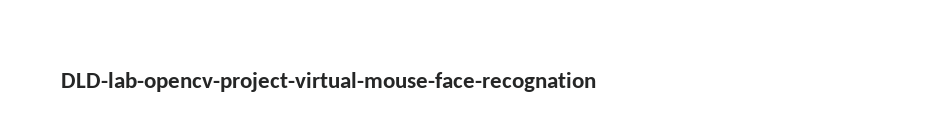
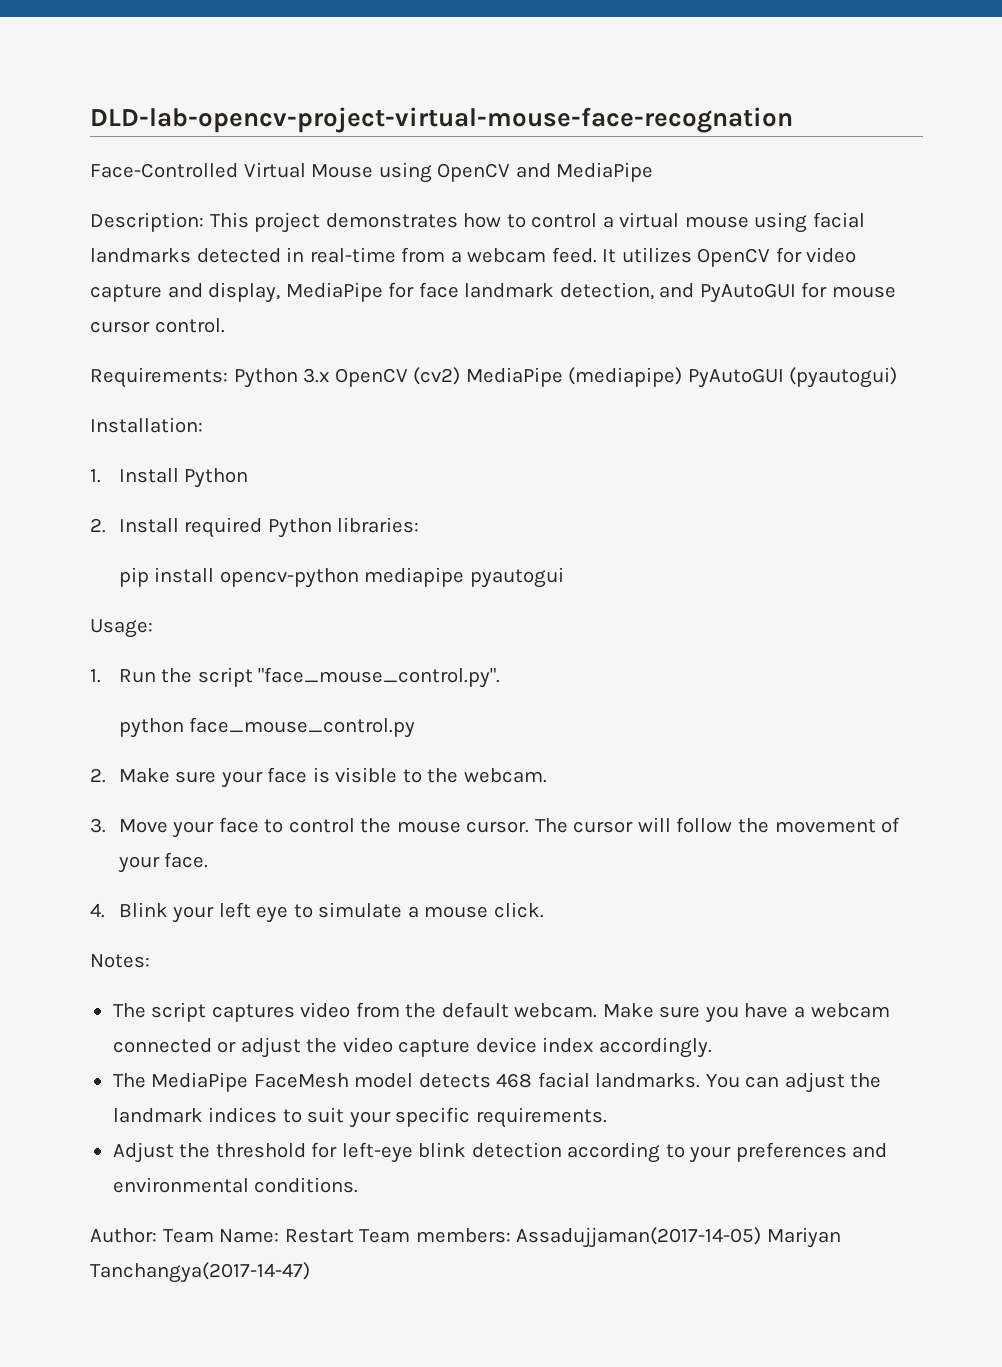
(596, 82) none -> [90,162,654,183] [90,212,865,233] [90,247,857,267] [90,282,896,303] [90,318,225,333] [90,367,898,388] [90,417,203,433] [90,468,249,488] [90,517,420,538] [118,567,564,588] [90,619,153,638] [90,667,501,688] [118,717,416,738] [90,767,547,788] [90,817,901,838] [117,852,209,873] [90,902,544,923] [90,954,150,968] [112,1002,890,1023] [112,1037,712,1058] [112,1072,882,1093] [112,1107,607,1128] [112,1142,888,1163] [112,1177,359,1193] [90,1227,841,1248] [90,1262,310,1283] // Face-Controlled Virtual Mouse using OpenCV and MediaPipe // Description: This project demonstrates how to control a virtual mouse using facial landmarks detected in real-time from a webcam feed. It utilizes OpenCV for video capture and display, MediaPipe for face landmark detection, and PyAutoGUI for mouse cursor control. // Requirements: Python 3.x OpenCV (cv2) MediaPipe (mediapipe) PyAutoGUI (pyautogui) // Installation: // 1. Install Python // 2. Install required Python libraries: // pip install opencv-python mediapipe pyautogui // Usage: // 1. Run the script "face_mouse_control.py". // python face_mouse_control.py // 2. Make sure your face is visible to the webcam. // 3. Move your face to control the mouse cursor. The cursor will follow the movement of your face. // 4. Blink your left eye to simulate a mouse click. // Notes: // The script captures video from the default webcam. Make sure you have a webcam connected or adjust the video capture device index accordingly. // The MediaPipe FaceMesh model detects 468 facial landmarks. You can adjust the landmark indices to suit your specific requirements. // Adjust the threshold for left-eye blink detection according to your preferences and environmental conditions. // Author: Team Name: Restart Team members: Assadujjaman(2017-14-05) Mariyan Tanchangya(2017-14-47)

